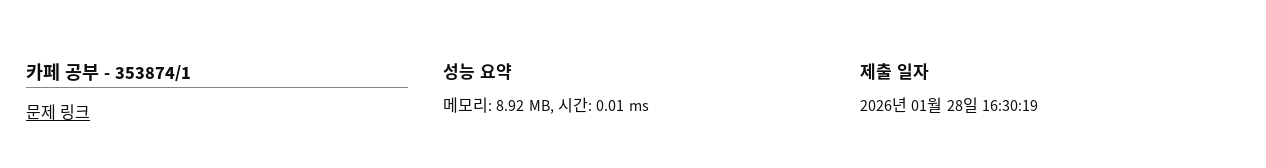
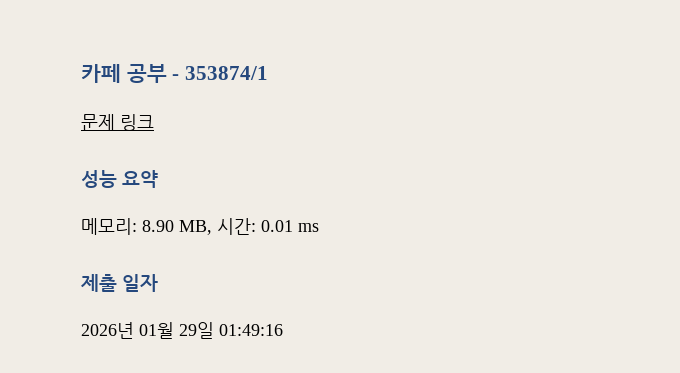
[496,100,525,111] 8.92 -> [142,220,174,232] 8.90
[946,97,1038,113] 28일 16:30:19 -> [179,322,283,339] 29일 01:49:16

